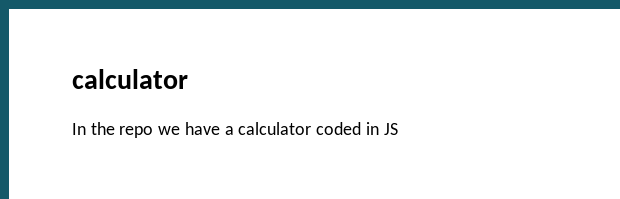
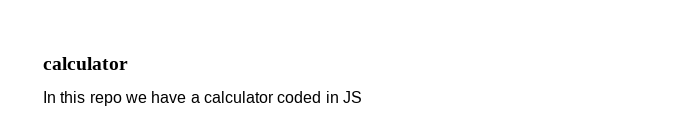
[90,122,115,135] the -> [60,91,86,103] this

